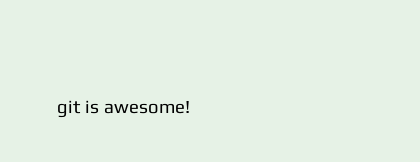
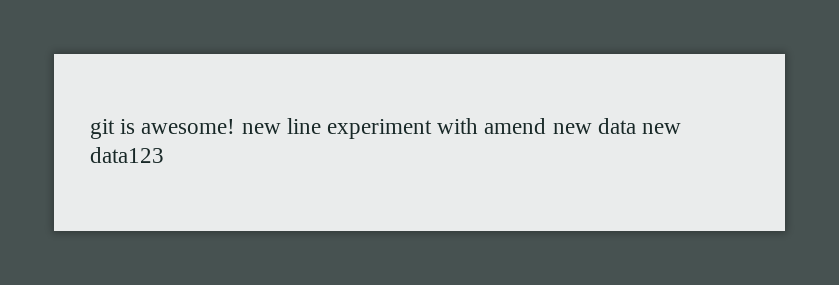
(190, 107) none -> [241,118,682,139] [90,147,164,163] new line experiment with amend new data new data123

